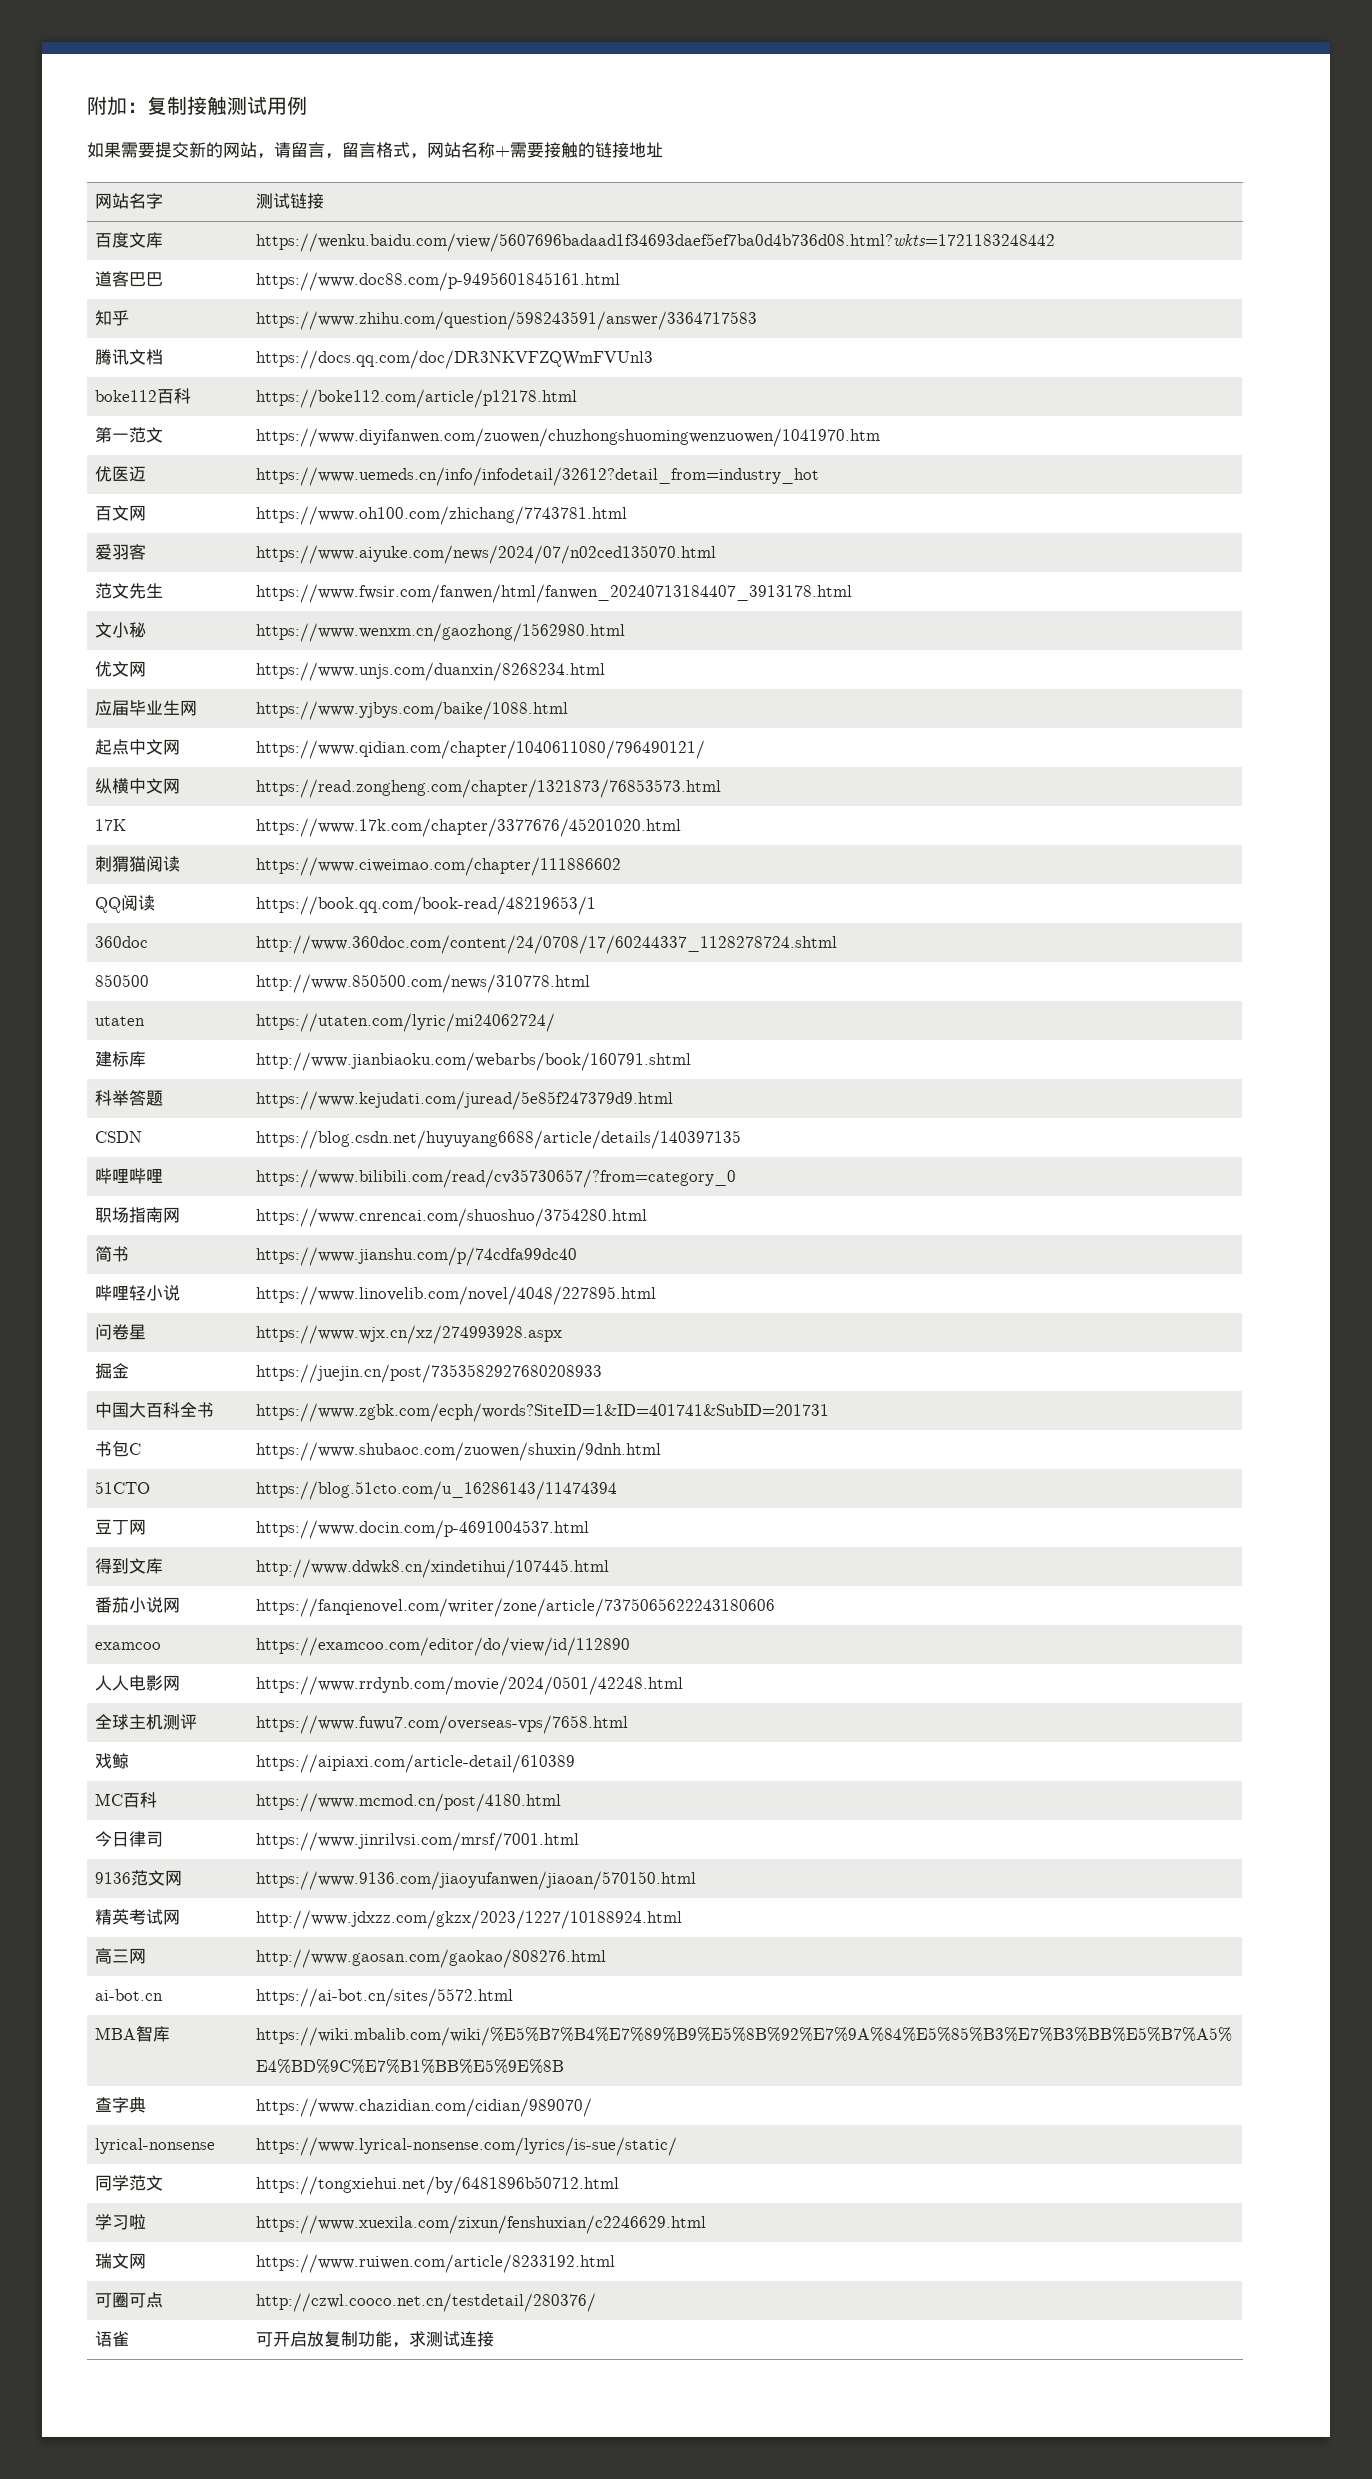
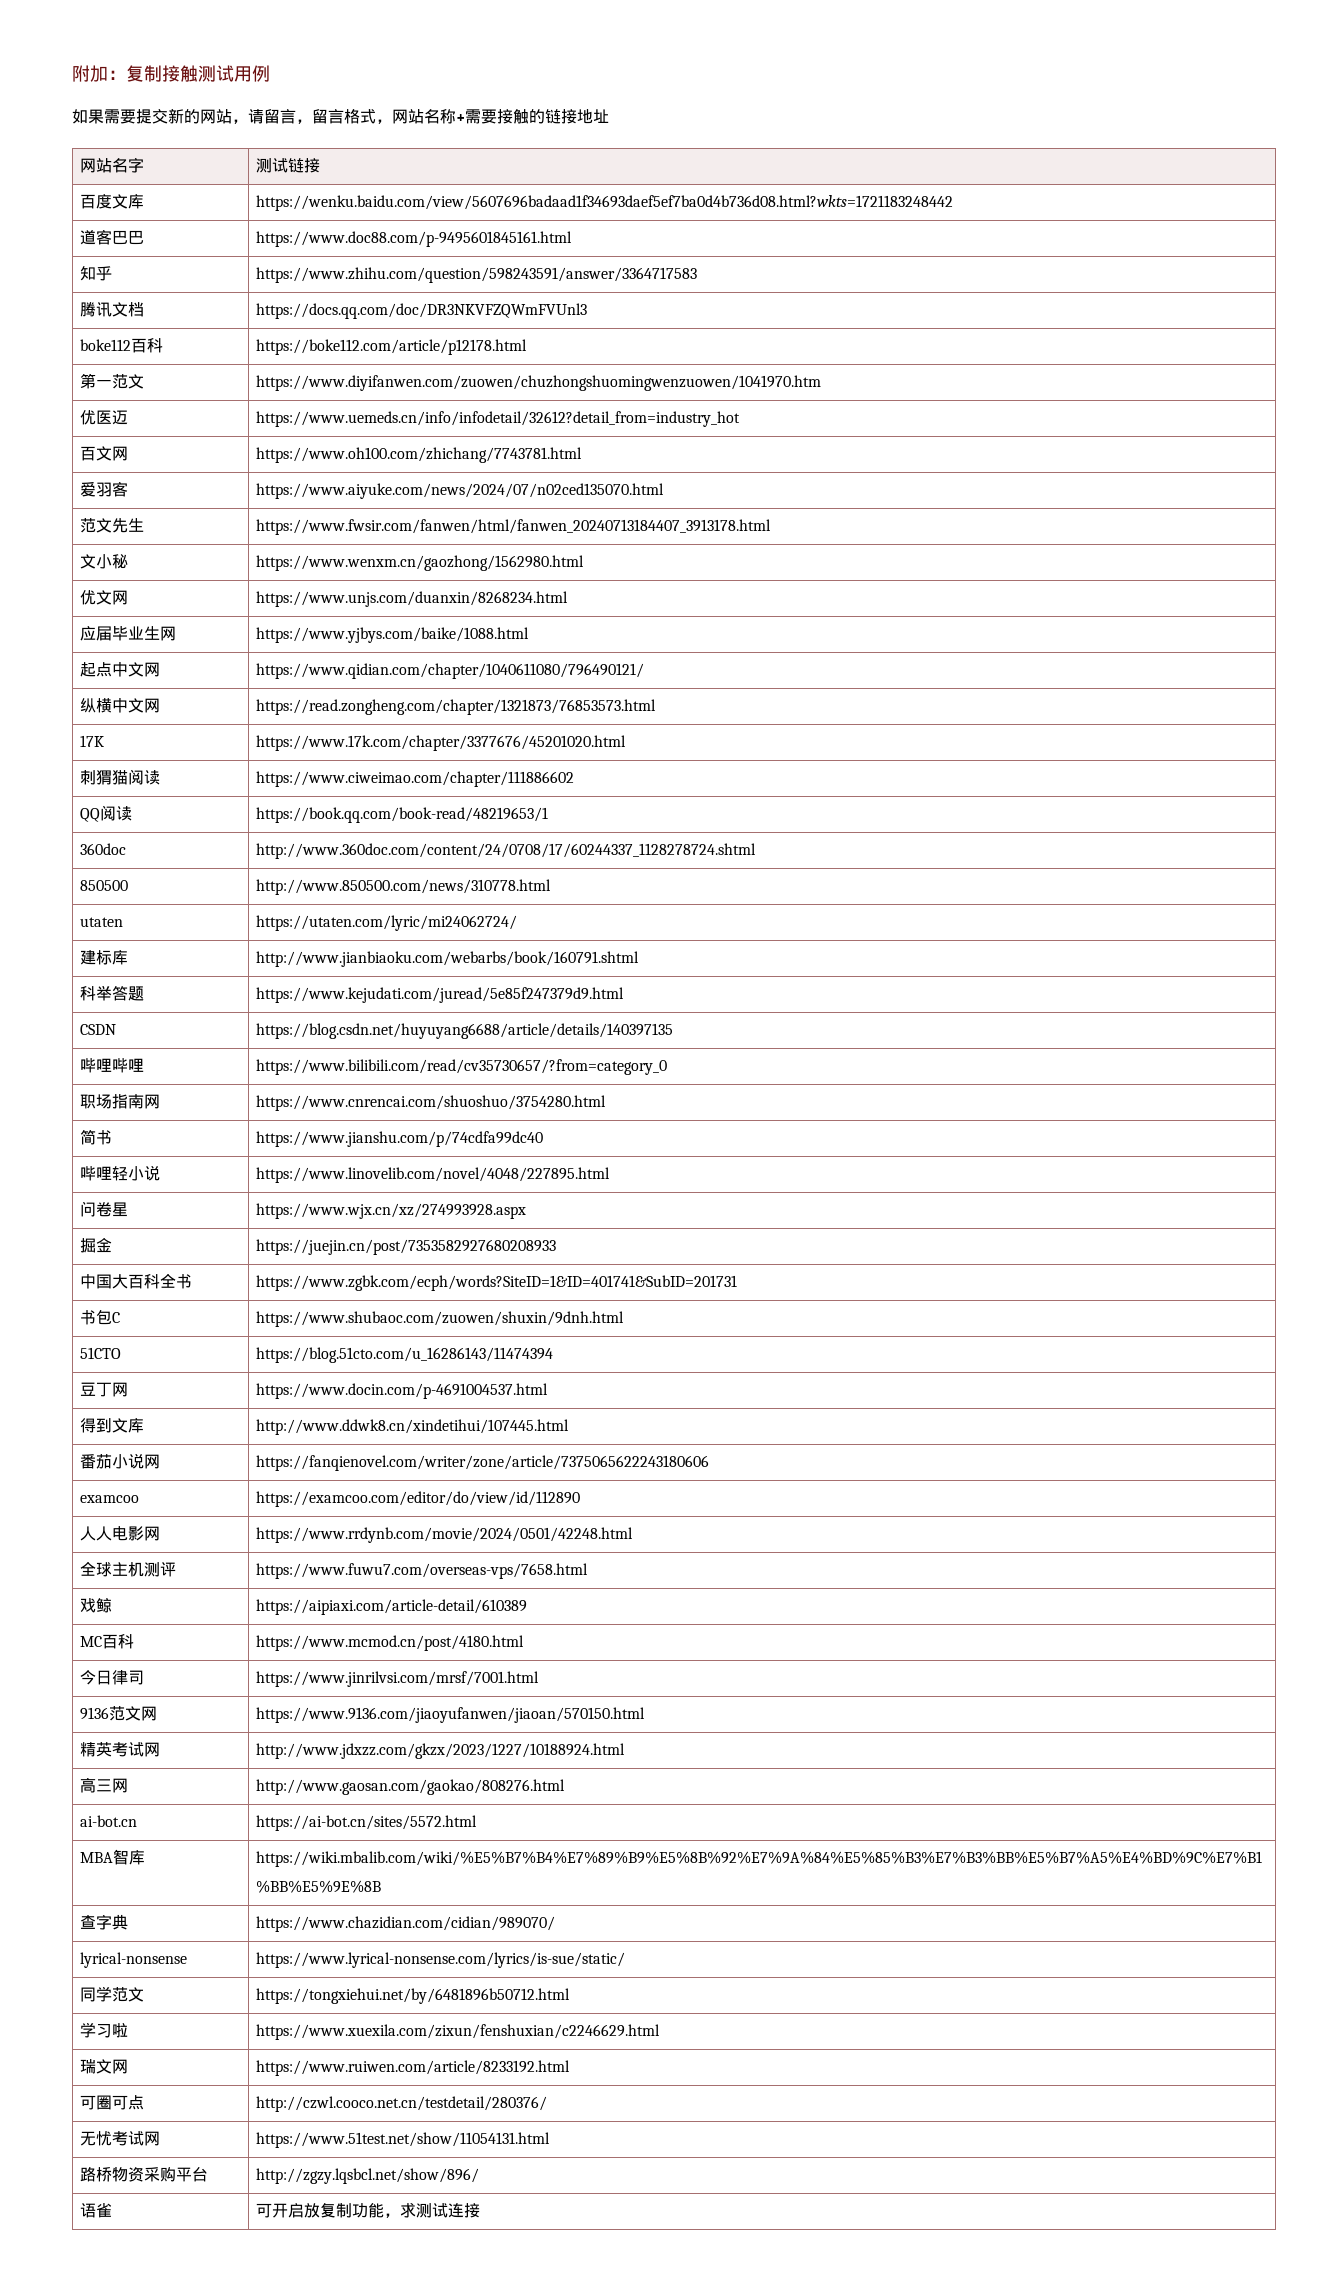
(597, 2302) none -> [79,2131,160,2146] [255,2132,550,2148] [79,2167,208,2182] [255,2168,479,2184] // 无忧考试网 | https://www.51test.net/show/11054131.html // 路桥物资采购平台 | http://zgzy.lqsbcl.net/show/896/

